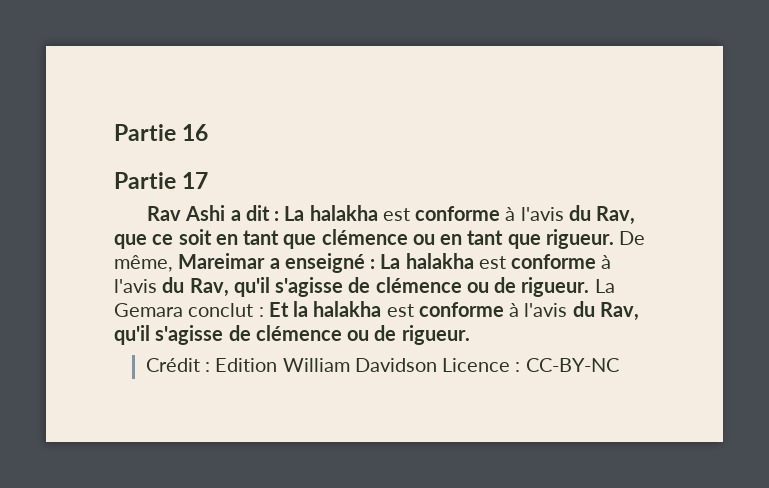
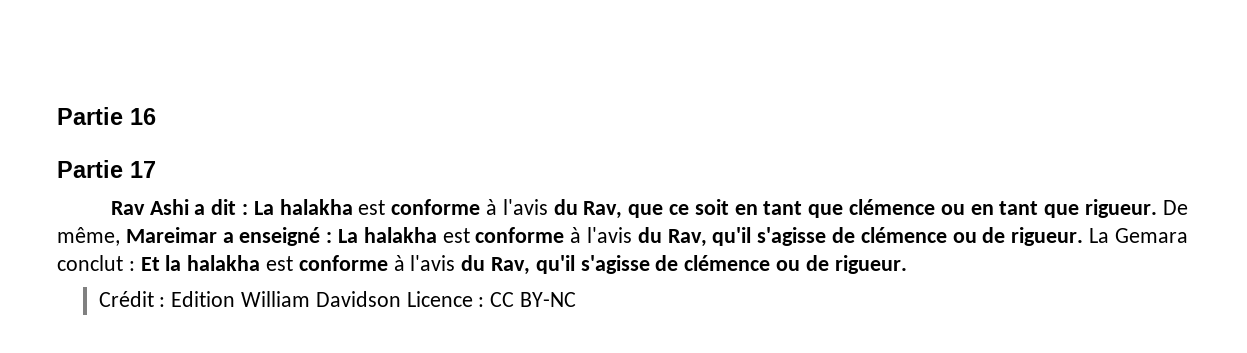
[525,358,619,372] CC-BY-NC -> [490,292,576,307] CC BY-NC

